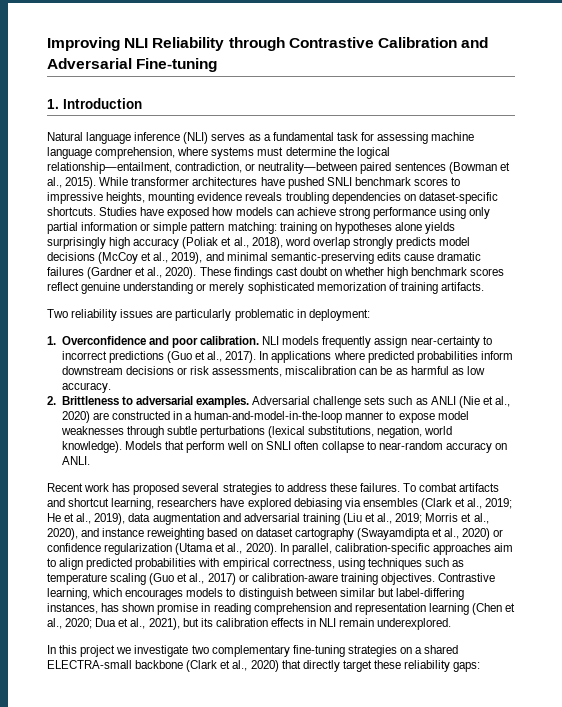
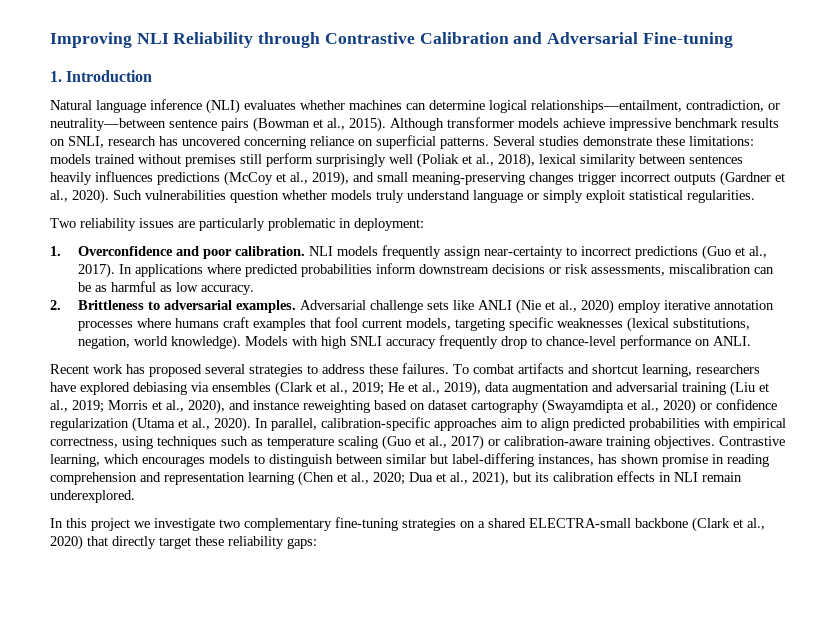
[211,132,475,144] [47,147,390,159] [47,162,172,174] serves as a fundamental task for assessing machine language comprehension, where systems must determine the logical relationship—entailment, -> [244,100,682,113] evaluates whether machines can determine logical relationships—entailment,
[360,162,446,174] paired sentences -> [169,118,249,131] sentence pairs
[99,177,461,189] [47,192,498,204] [47,207,491,219] [47,222,456,234] [47,237,471,249] [47,252,95,261] While transformer architectures have pushed SNLI benchmark scores to impressive heights, mounting evidence reveals troubling dependencies on dataset-specific shortcuts. Studies have exposed how models can achieve strong performance using only partial information or simple pattern matching: training on hypotheses alone yields surprisingly high accuracy (Poliak et al., 2018), word overlap strongly predicts model decisions -> [390,117,779,131] [50,135,754,149] [50,153,743,168] [50,171,220,185] Although transformer models achieve impressive benchmark results on SNLI, research has uncovered concerning reliance on superficial patterns. Several studies demonstrate these limitations: models trained without premises still perform surprisingly well (Poliak et al., 2018), lexical similarity between sentences heavily influences predictions
[226,252,482,264] [47,267,505,279] [47,282,484,294] minimal semantic-preserving edits cause dramatic failures (Gardner et al., 2020). These findings cast doubt on whether high benchmark scores reflect genuine understanding or merely sophisticated memorization of training artifacts. -> [377,171,785,186] [50,189,755,204] small meaning-preserving changes trigger incorrect outputs (Gardner et al., 2020). Such vulnerabilities question whether models truly understand language or simply exploit statistical regularities.
[388,396,428,405] such as -> [453,300,475,310] like
[92,411,469,423] [60,426,266,438] are constructed in a human-and-model-in-the-loop manner to expose model weaknesses through subtle perturbations -> [618,300,775,313] [78,317,624,331] employ iterative annotation processes where humans craft examples that fool current models, targeting specific weaknesses
[164,441,492,453] that perform well on SNLI often collapse to near-random accuracy -> [292,335,692,349] with high SNLI accuracy frequently drop to chance-level performance

